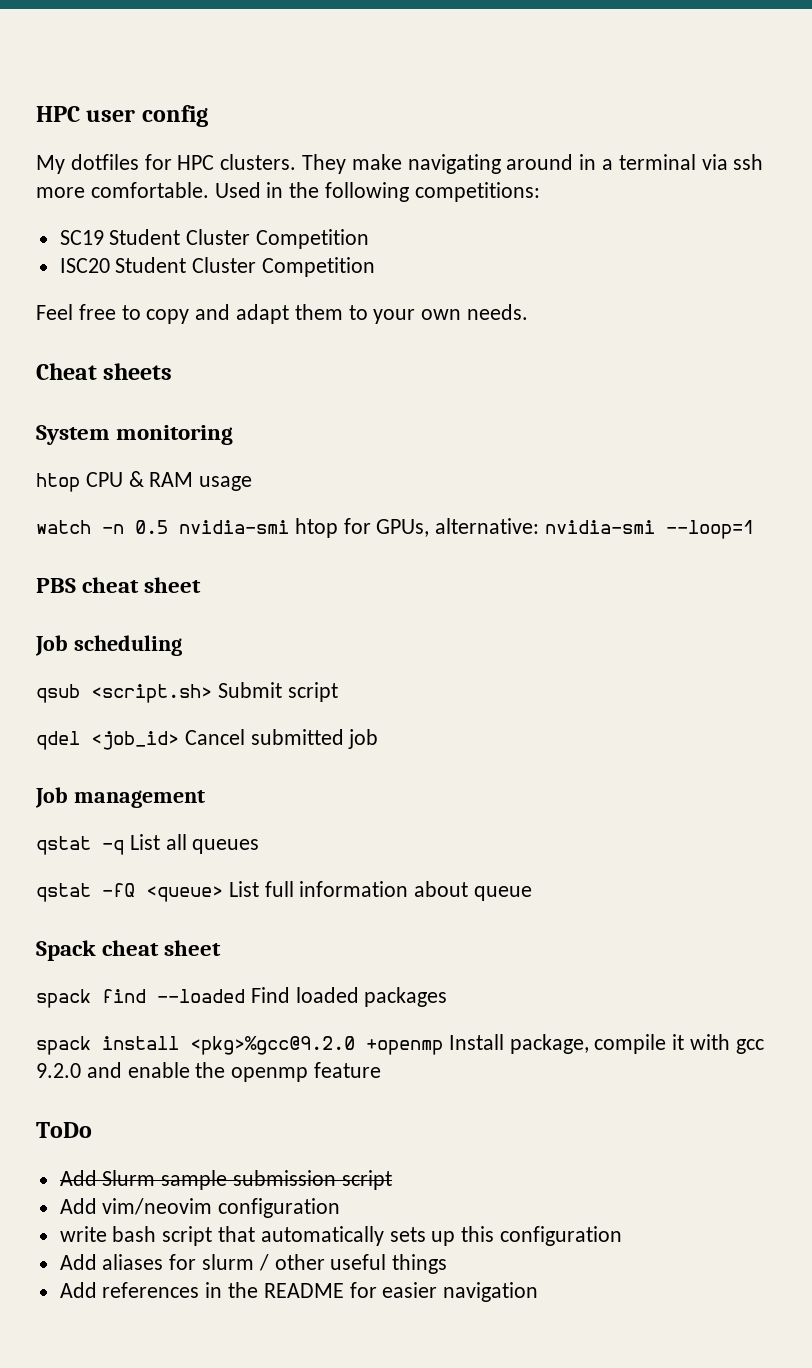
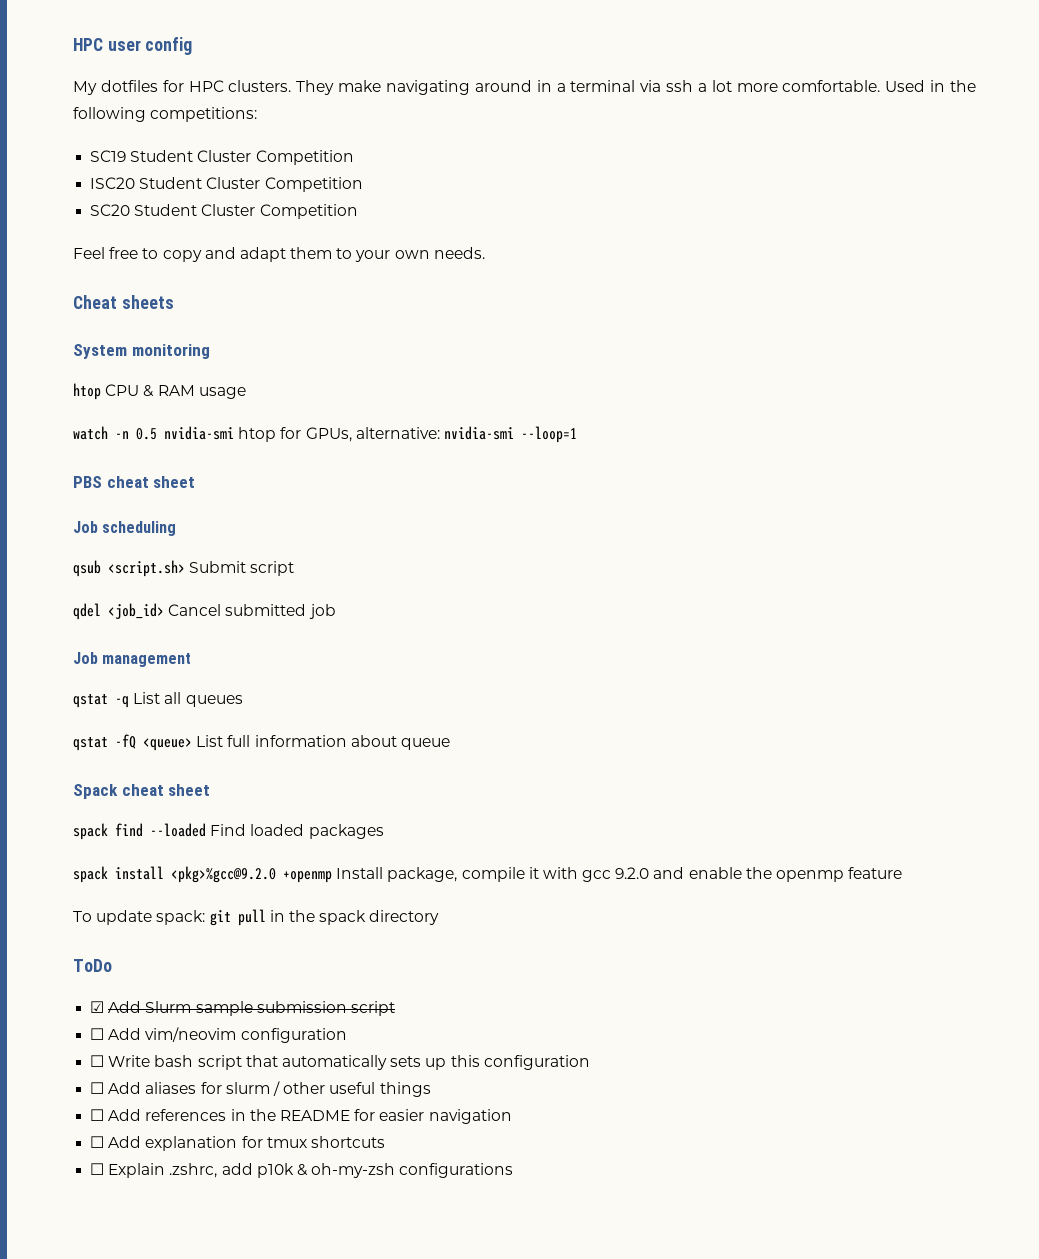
(764, 162) none -> [697,80,732,92] a lot
(376, 267) none -> [90,204,358,219] // SC20 Student Cluster Competition
(382, 1070) none -> [73,909,440,926] // To update spack: git pull in the spack directory
(92, 1130) none -> [90,1001,105,1013] ☑
(392, 1180) none -> [90,1028,105,1040] ☐
[59,1226,107,1242] write -> [90,1055,151,1067] ☐ Write
(623, 1236) none -> [90,1082,105,1094] ☐
(448, 1264) none -> [90,1109,105,1121] ☐
(539, 1292) none -> [90,1136,385,1151] [90,1163,514,1178] // ☐ Add explanation for tmux shortcuts // ☐ Explain .zshrc, add p10k & oh-my-zsh configurations

